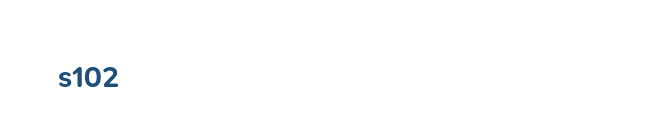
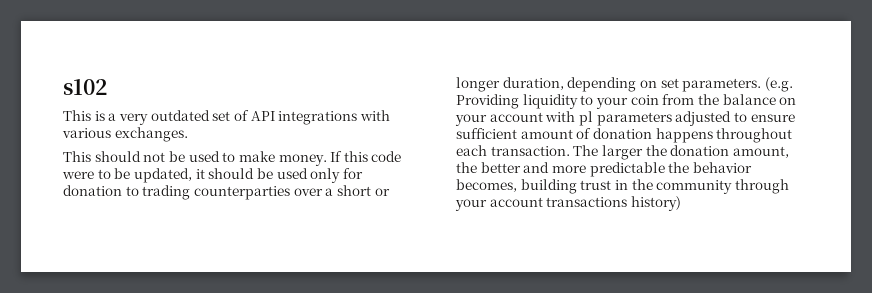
(119, 77) none -> [63,110,390,125] [62,127,188,142] [63,151,402,166] [62,168,363,183] [63,185,390,200] [456,77,793,92] [456,94,797,109] [455,111,795,126] [456,128,793,143] [456,145,789,160] [456,162,752,177] [456,179,789,194] [455,196,681,211] // This is a very outdated set of API integrations with various exchanges. // This should not be used to make money. If this code were to be updated, it should be used only for donation to trading counterparties over a short or longer duration, depending on set parameters. (e.g. Providing liquidity to your coin from the balance on your account with pl parameters adjusted to ensure sufficient amount of donation happens throughout each transaction. The larger the donation amount, the better and more predictable the behavior becomes, building trust in the community through your account transactions history)

